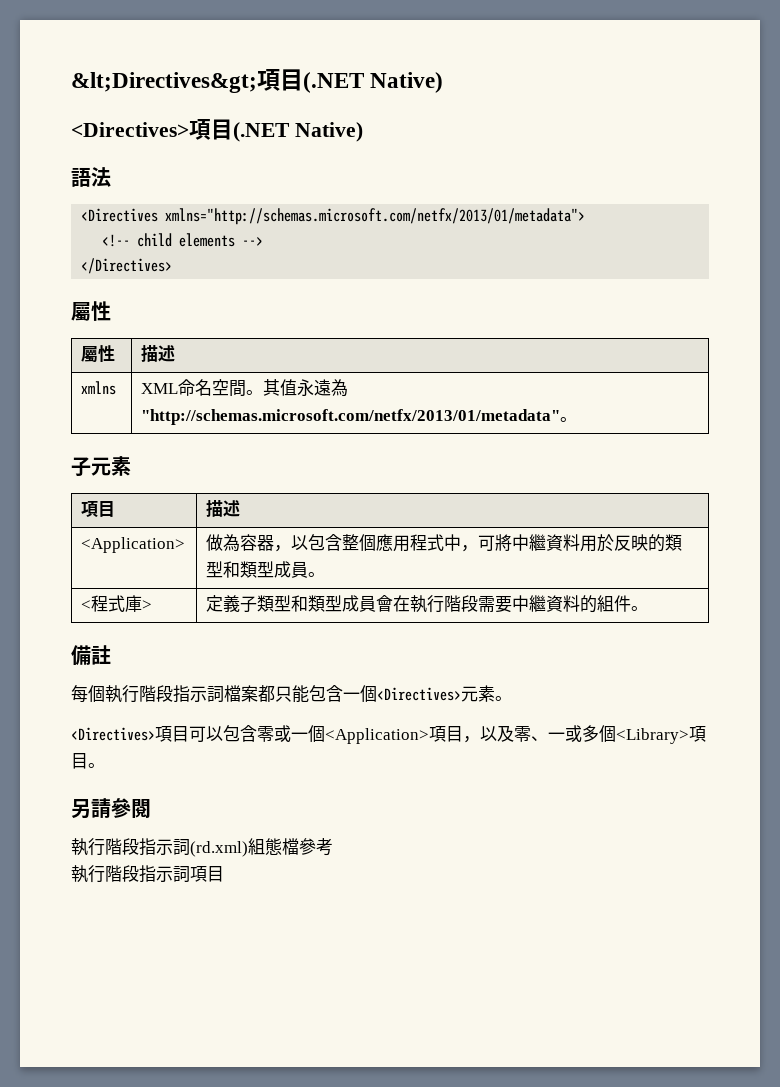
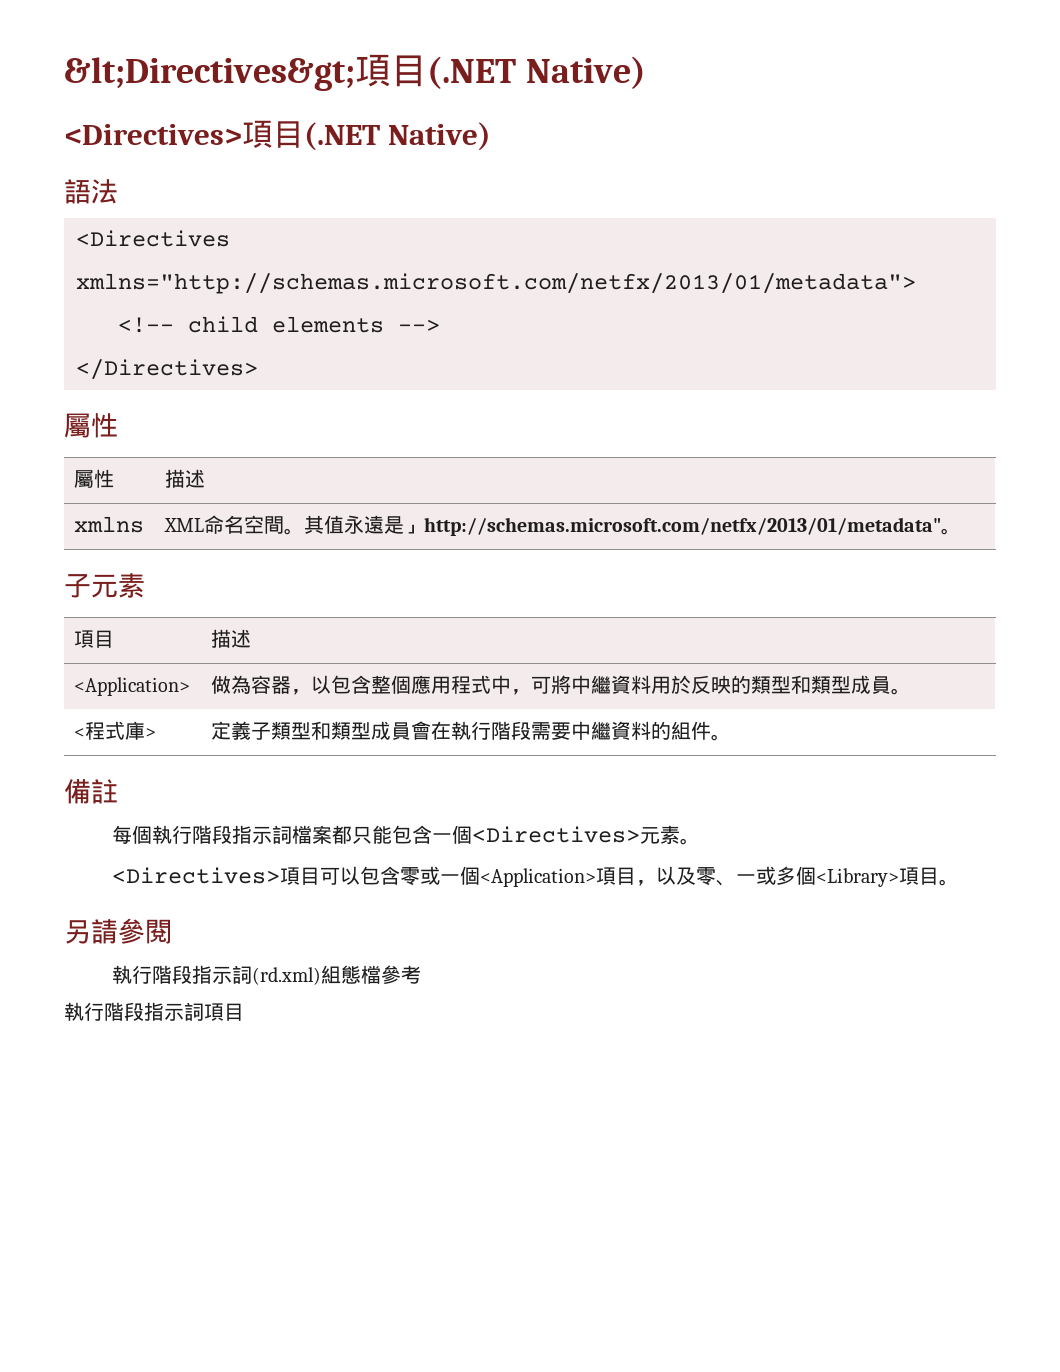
[331,379,349,397] [141,409,561,425] 為"http://schemas.microsoft.com/netfx/2013/01/metadata" -> [384,516,942,536] 是」http://schemas.microsoft.com/netfx/2013/01/metadata"

